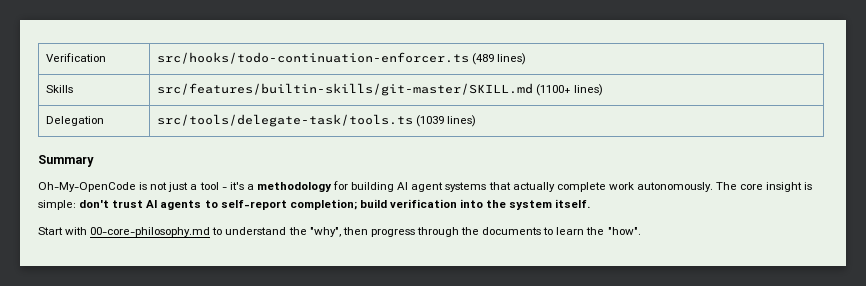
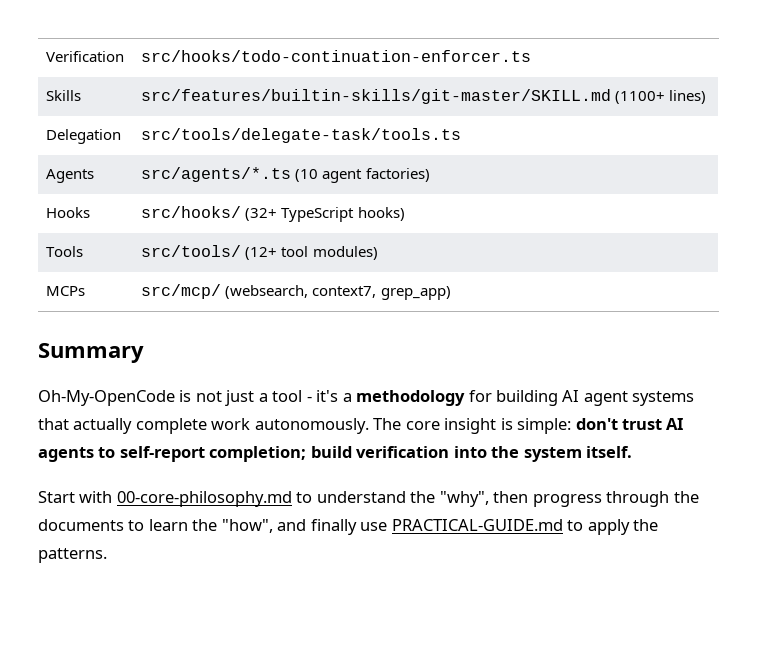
[472,53,527,65] (489 lines) -> (532, 56) none
[416,115,477,127] (1039 lines) -> [46,169,95,183] [141,167,430,183] [46,207,91,218] [141,206,405,222] [46,246,84,257] [141,245,378,260] [46,286,86,296] [141,284,451,300] // Agents | src/agents/*.ts (10 agent factories) // Hooks | src/hooks/ (32+ TypeScript hooks) // Tools | src/tools/ (12+ tool modules) // MCPs | src/mcp/ (websearch, context7, grep_app)
[607,227,641,235] "how". -> [221,519,659,535] [38,548,107,563] "how", and finally use PRACTICAL-GUIDE.md to apply the patterns.

